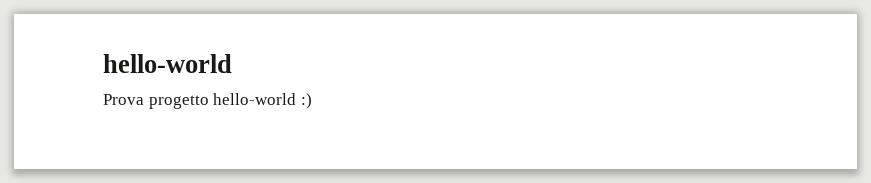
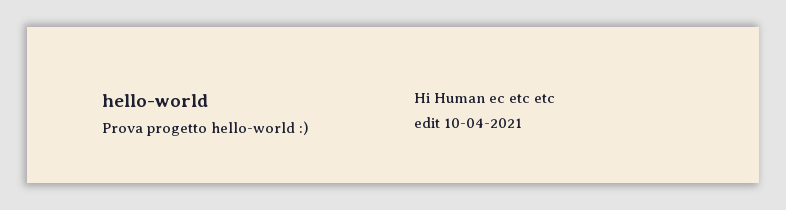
(312, 101) none -> [414,93,556,103] [414,117,523,128] // Hi Human ec etc etc // edit 10-04-2021

